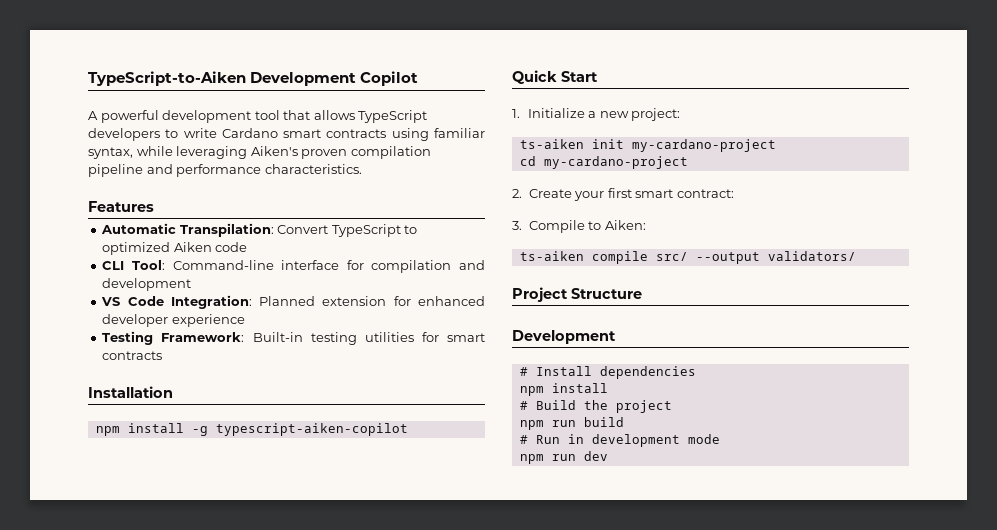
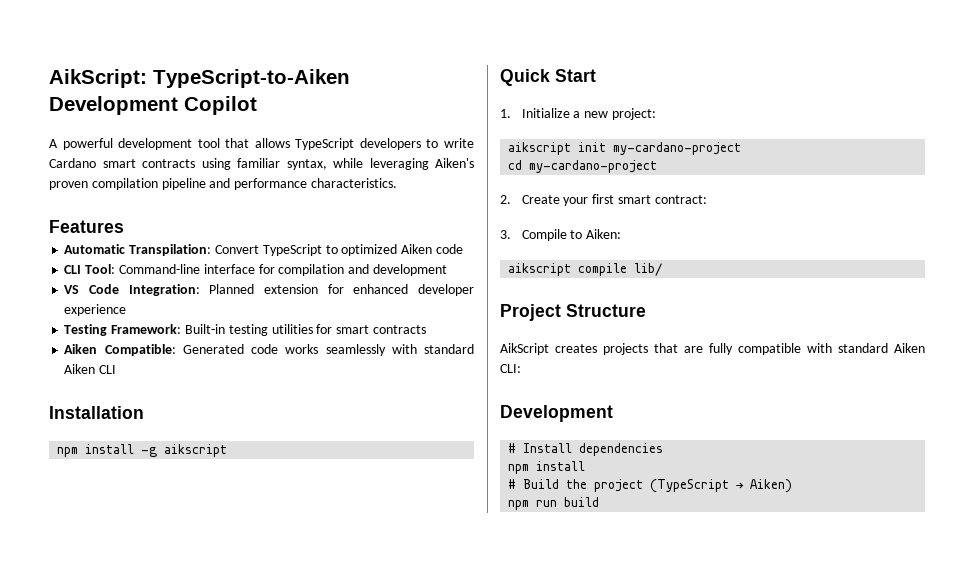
(88, 78) none -> [49,69,147,88] AikScript:
(163, 355) none -> [64,344,474,356] [64,364,117,374] // Aiken Compatible: Generated code works seamlessly with standard Aiken CLI
[215,423,408,436] typescript-aiken-copilot -> [164,444,228,457] aikscript
[519,139,584,149] ts-aiken -> [508,142,572,155] aikscript
[519,251,856,264] [512,287,642,302] ts-aiken compile src/ --output validators/ // Project Structure -> [508,263,663,276] [500,304,646,321] [500,343,925,355] [500,364,521,373] aikscript compile lib/ // Project Structure // AikScript creates projects that are fully compatible with standard Aiken CLI:
(672, 406) none -> [650,479,793,493] (TypeScript → Aiken)
[519,434,720,447] [519,451,608,464] // # Run in development mode // npm run dev -> (600, 502) none

